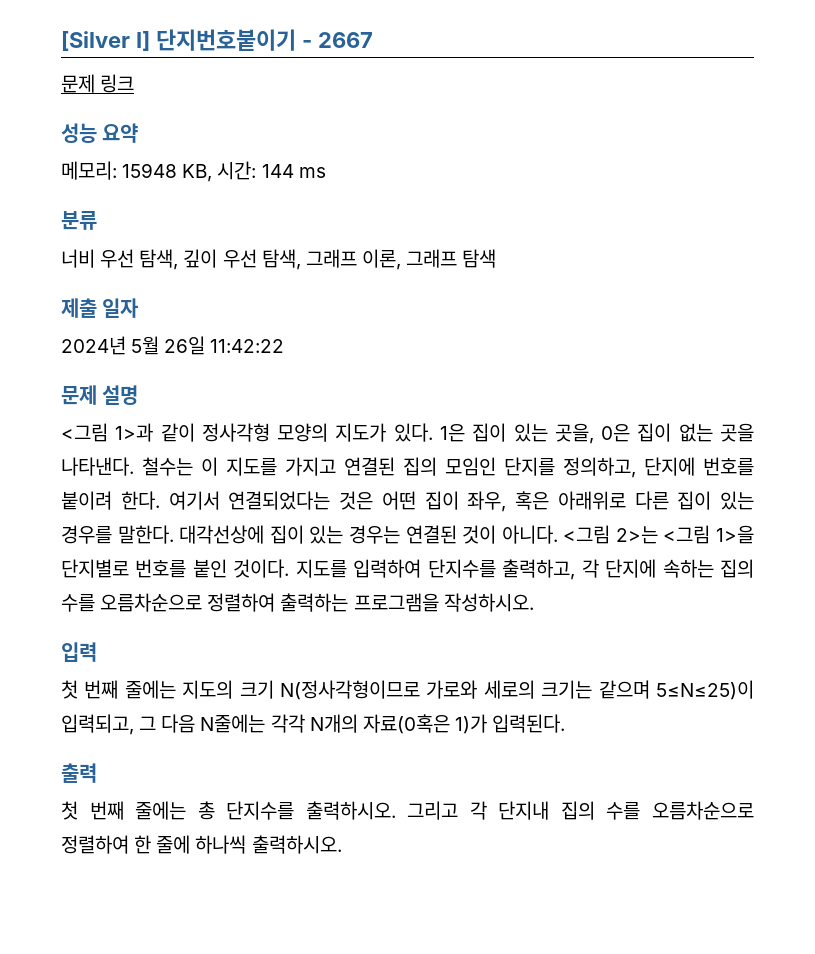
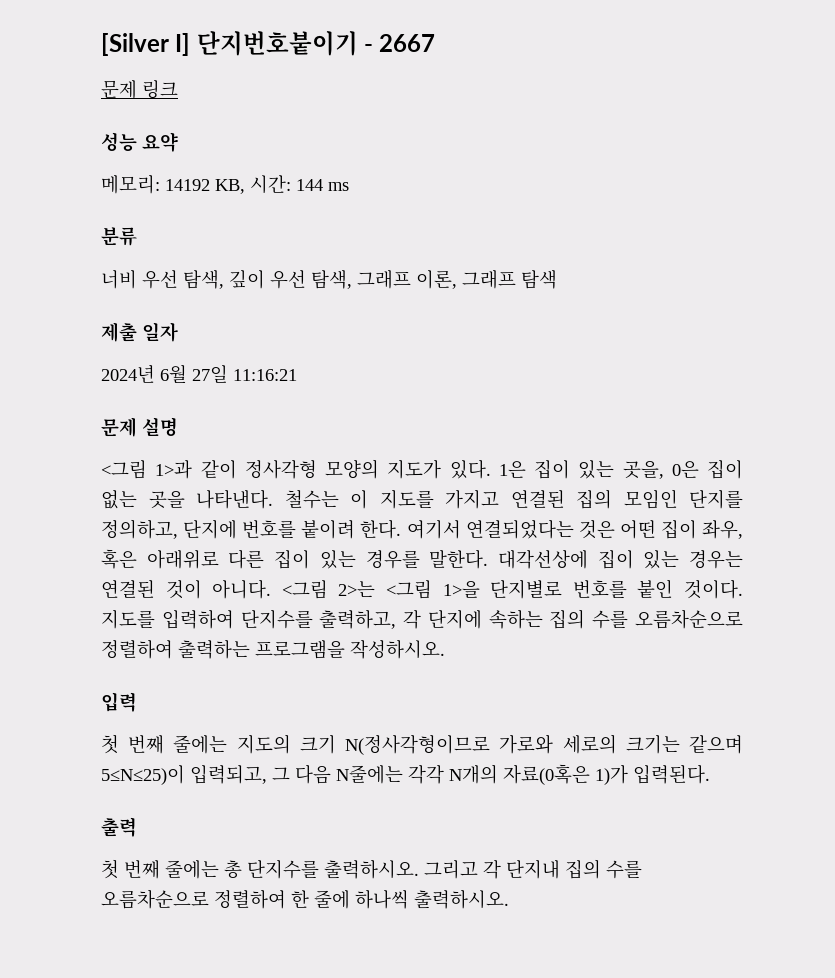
[122,163,178,178] 15948 -> [165,179,210,191] 14192
[131,336,285,355] 5월 26일 11:42:22 -> [160,364,297,383] 6월 27일 11:16:21

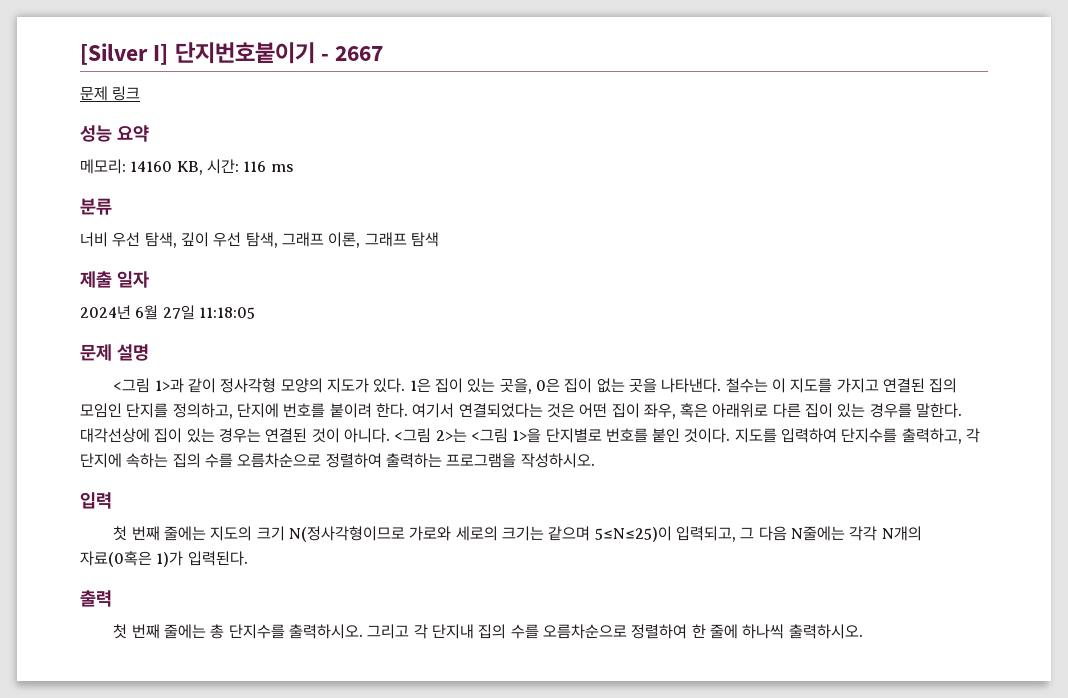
[165,179,210,191] 14192 -> [130,161,173,172] 14160
[296,179,323,191] 144 -> [243,161,267,172] 116
[233,369,297,381] 11:16:21 -> [198,307,255,319] 11:18:05

